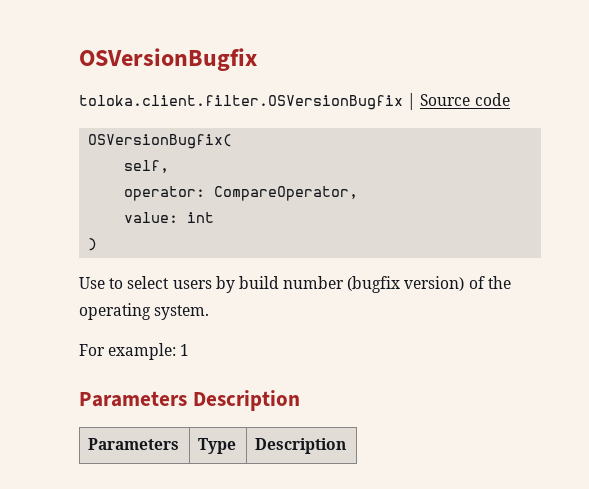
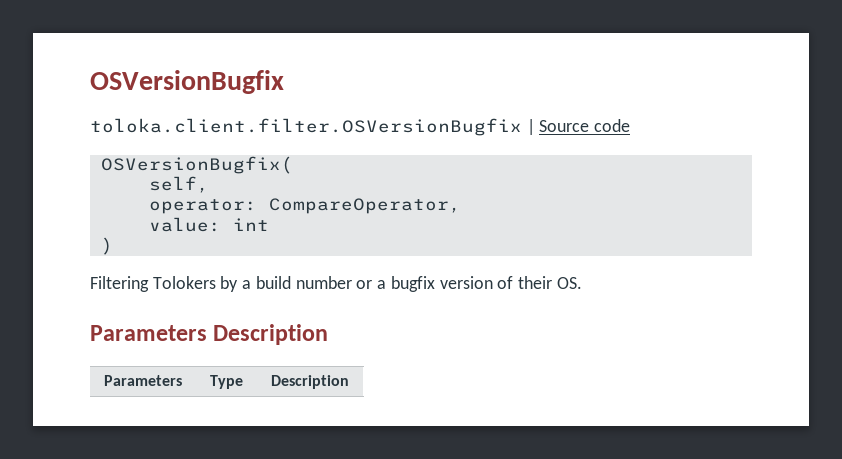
[79,276,511,293] [79,303,210,320] [79,343,190,360] Use to select users by build number (bugfix version) of the operating system. // For example: 1 -> [90,276,582,292] Filtering Tolokers by a build number or a bugfix version of their OS.

